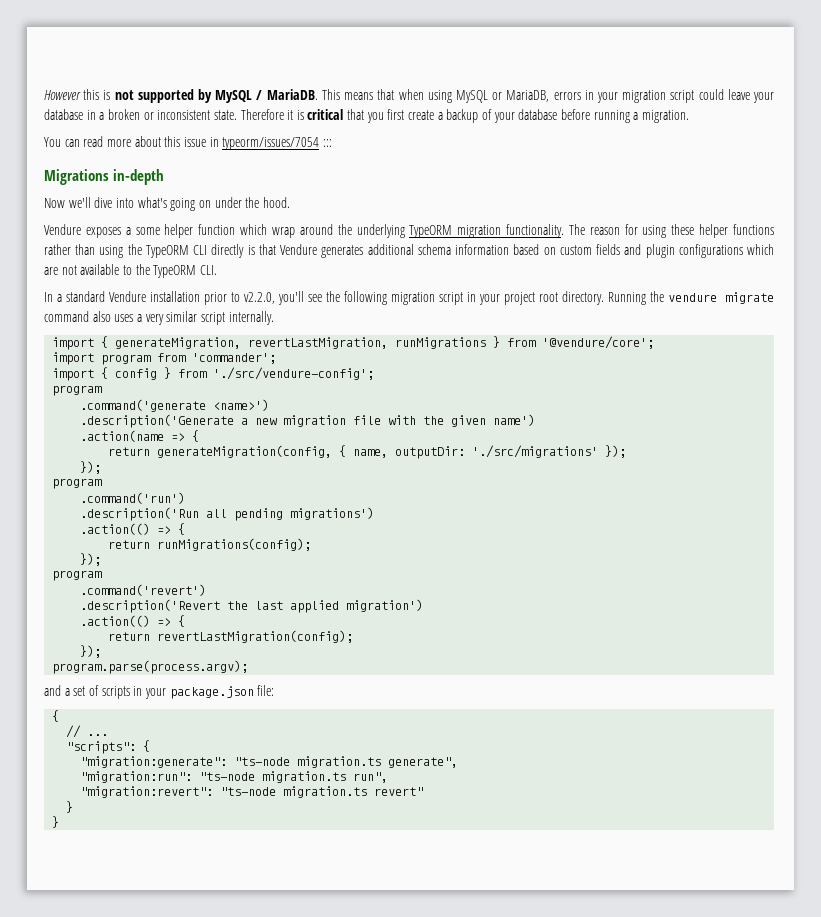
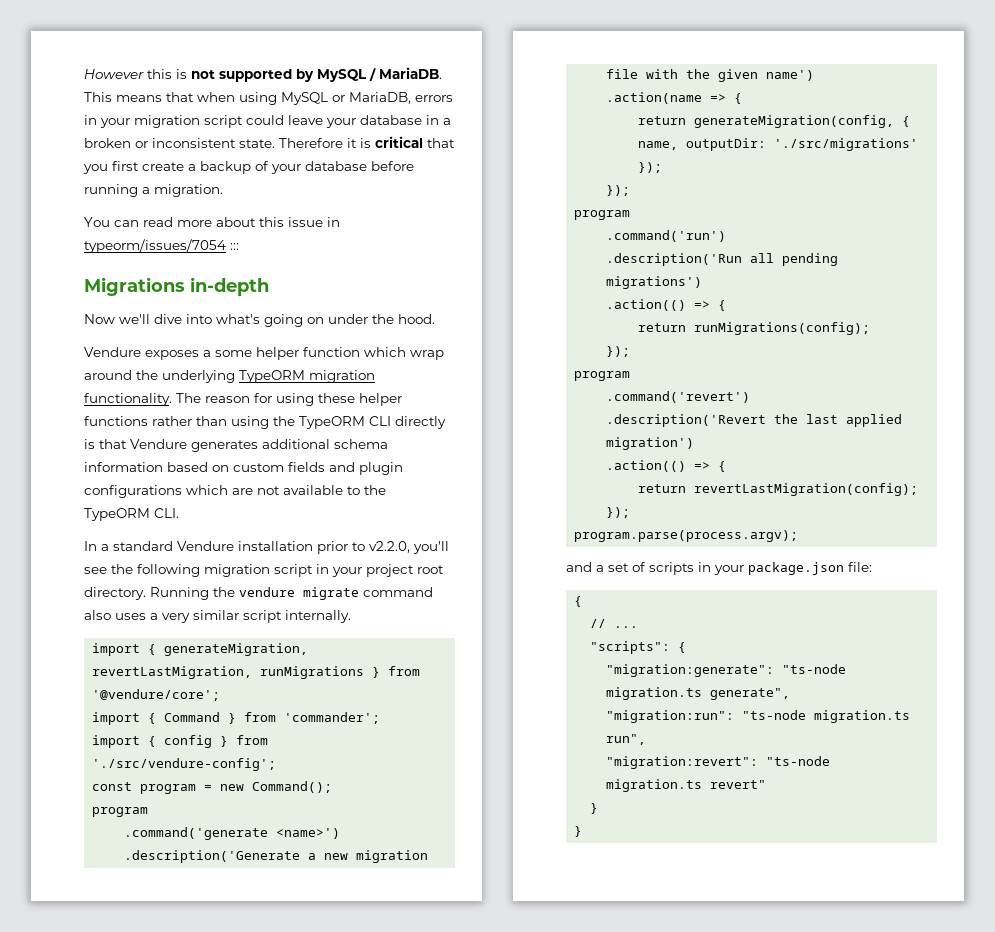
[101,354,152,365] program -> [148,712,237,724] { Command }
(375, 373) none -> [92,781,333,794] // const program = new Command();

